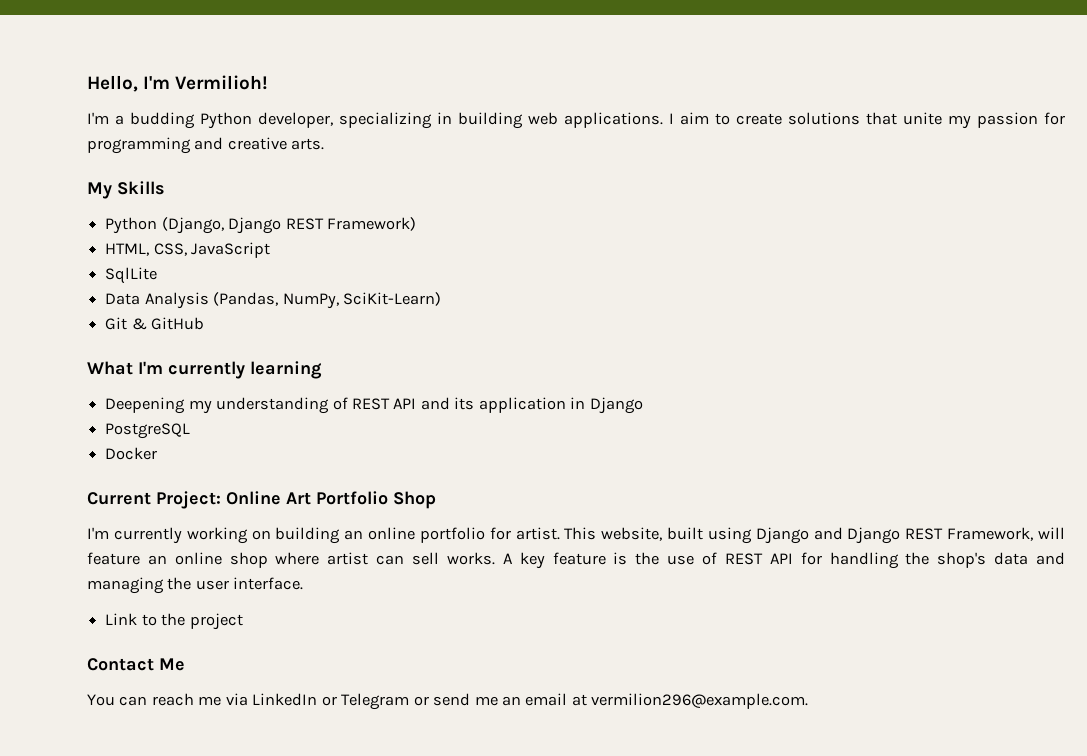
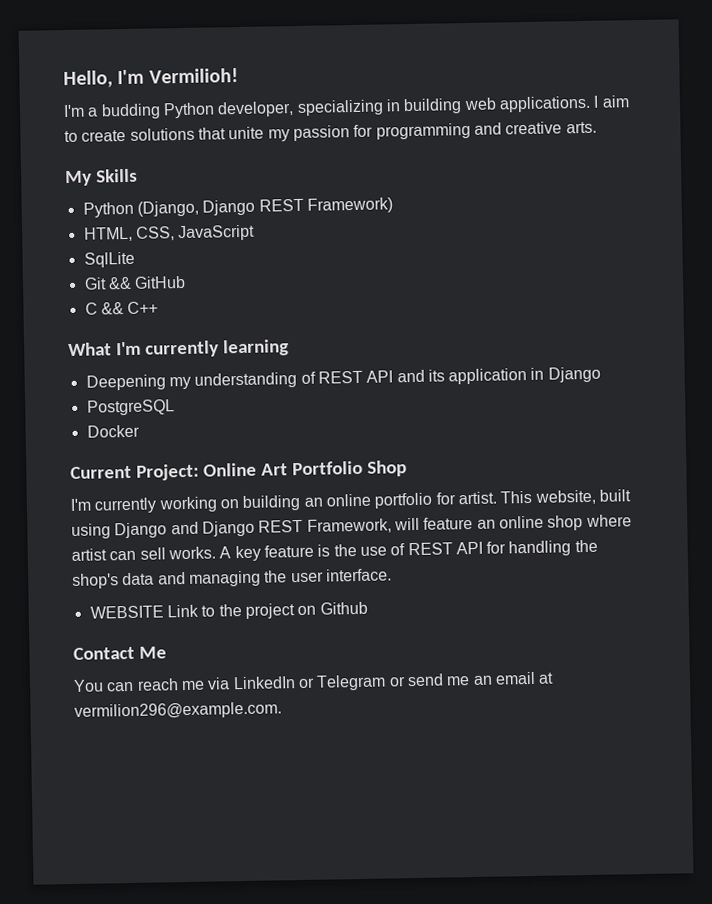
[105,292,441,309] [105,317,205,330] Data Analysis (Pandas, NumPy, SciKit-Learn) // Git & GitHub -> [83,275,187,290] [84,301,159,315] Git && GitHub // C && C++
(304, 583) none -> [89,605,164,619] WEBSITE
(243, 621) none -> [297,601,368,616] on Github

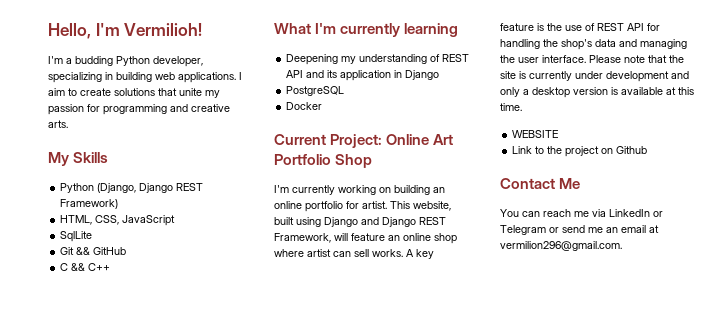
(392, 575) none -> [589,55,684,63] [500,71,689,82] [500,87,694,98] [500,103,522,111] Please note that the site is currently under development and only a desktop version is available at this time.
(164, 612) none -> (559, 134) //
[74,701,282,720] vermilion296@example.com. -> [500,241,622,251] vermilion296@gmail.com.

